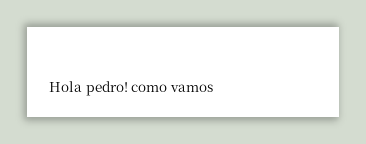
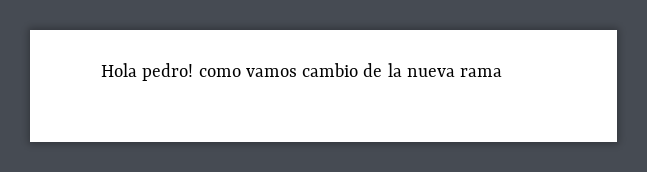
(213, 88) none -> [302,63,503,77] cambio de la nueva rama

